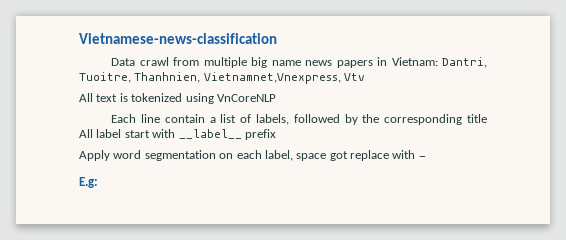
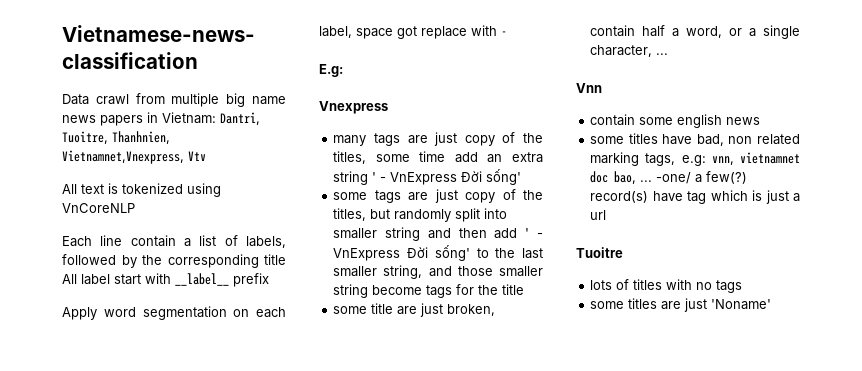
(98, 182) none -> [319,101,388,114] [333,132,543,146] [333,151,543,164] [333,169,522,185] [333,189,543,203] [333,208,508,222] [333,227,543,241] [333,245,543,261] [333,265,543,279] [333,284,525,298] [333,303,496,317] [590,25,800,39] [590,45,669,57] [576,83,602,93] [590,114,761,128] [590,133,800,146] [590,152,800,166] [590,171,748,184] [590,190,800,204] [590,210,607,220] [576,247,623,258] [590,279,743,293] [590,298,772,312] // Vnexpress // many tags are just copy of the titles, some time add an extra string ' - VnExpress Đời sống' // some tags are just copy of the titles, but randomly split into smaller string and then add ' - VnExpress Đời sống' to the last smaller string, and those smaller string become tags for the title // some title are just broken, contain half a word, or a single character, ... // Vnn // contain some english news // some titles have bad, non related marking tags, e.g: vnn, vietnamnet doc bao, ... -one/ a few(?) record(s) have tag which is just a url // Tuoitre // lots of titles with no tags // some titles are just 'Noname'

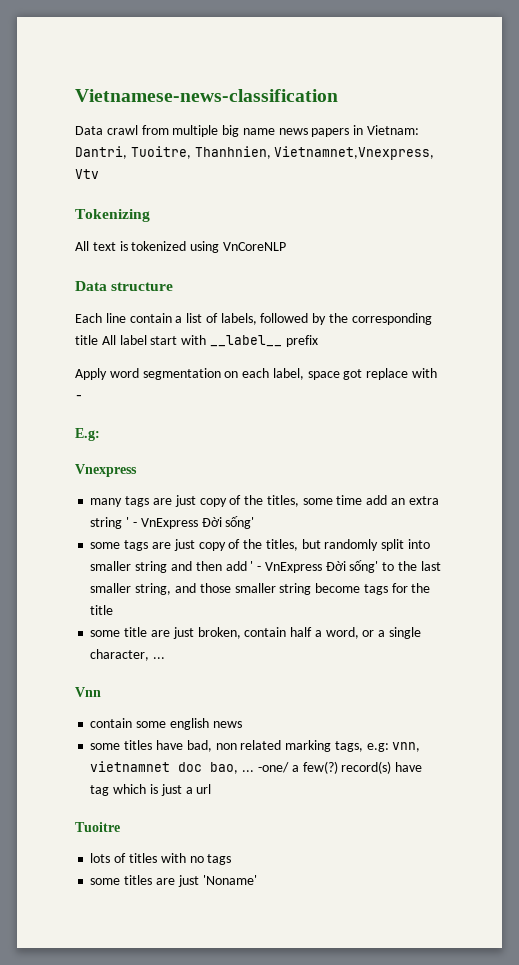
(206, 156) none -> [75,209,150,222] // Tokenizing
(135, 208) none -> [75,281,174,291] // Data structure

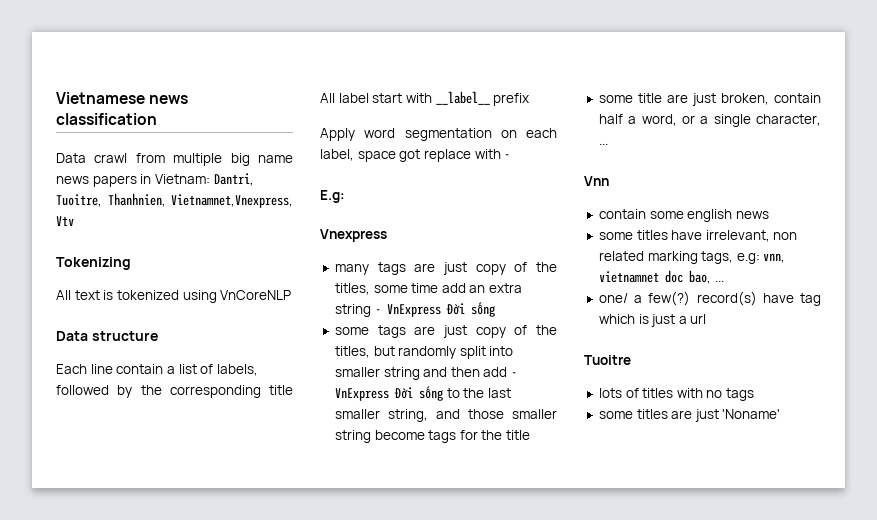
[75,89,338,102] Vietnamese-news-classification -> [56,92,189,104] [56,113,157,125] Vietnamese news classification
[126,516,255,529] ' - VnExpress Đời sống' -> [374,302,495,317] - VnExpress Đời sống
[250,560,379,573] ' - VnExpress Đời sống' -> [511,372,518,377] [334,386,443,401] - VnExpress Đời sống
[186,740,212,752] bad, -> [705,230,770,242] irrelevant,
[257,762,289,773] -one/ -> [598,293,628,303] // one/

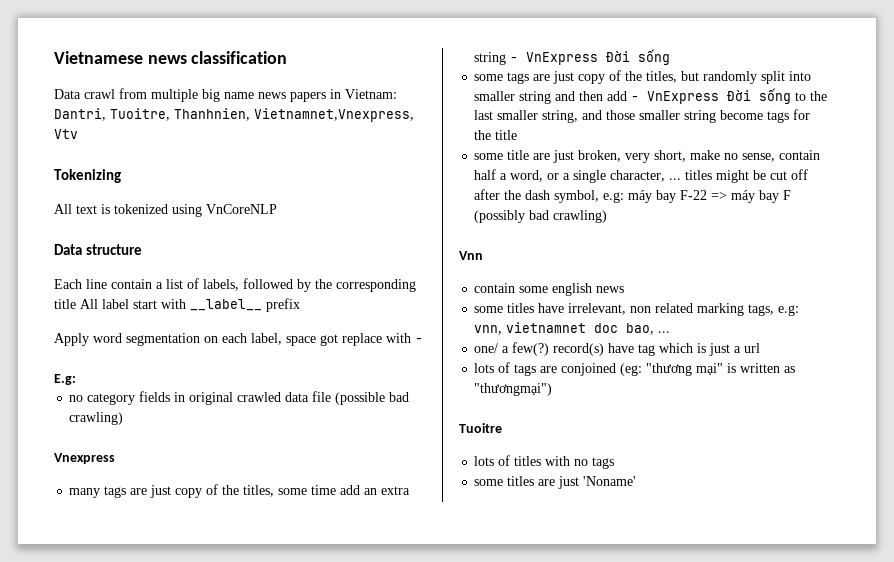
(345, 196) none -> [69,391,410,405] [69,412,124,425] // no category fields in original crawled data file (possible bad crawling)
(769, 99) none -> [625,150,776,163] very short, make no sense,
(608, 144) none -> [685,169,809,183] [474,189,792,203] [474,210,608,223] titles might be cut off after the dash symbol, e.g: máy bay F-22 => máy bay F (possibly bad crawling)
(707, 319) none -> [474,362,796,376] [474,383,553,396] // lots of tags are conjoined (eg: "thương mại" is written as "thươngmại")

